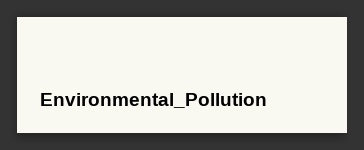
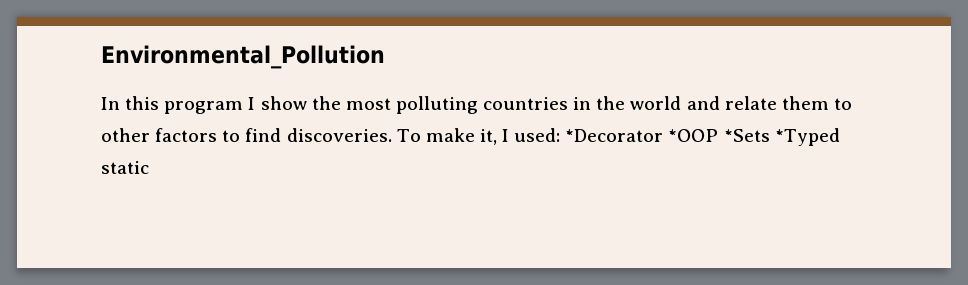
(267, 100) none -> [101,96,852,114] [101,128,840,146] [101,161,149,174] // In this program I show the most polluting countries in the world and relate them to other factors to find discoveries. To make it, I used: *Decorator *OOP *Sets *Typed static

